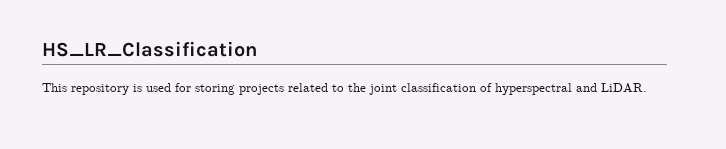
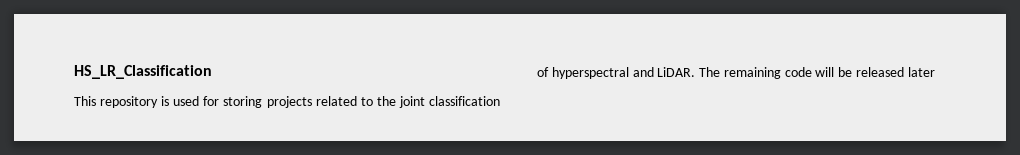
(647, 88) none -> [699,67,935,79] The remaining code will be released later

